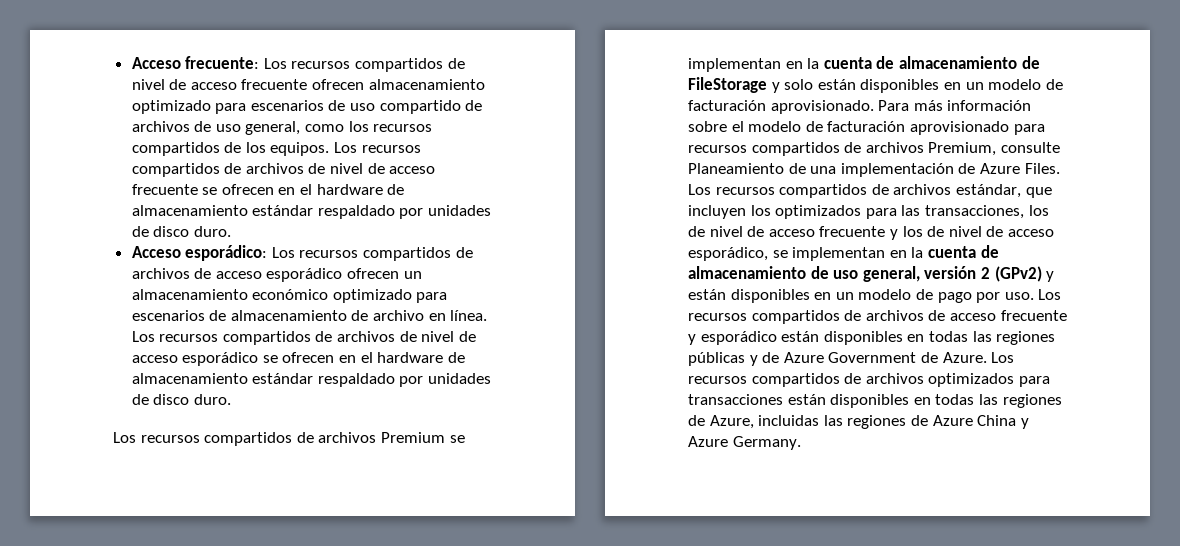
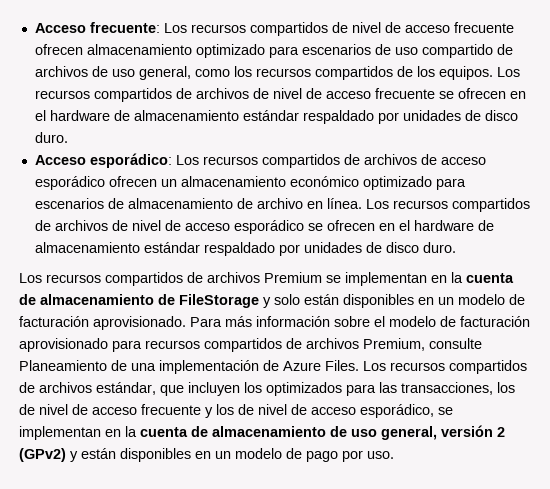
[1038,289,1062,300] [688,310,1067,324] [688,331,1056,345] [688,352,1015,366] [688,373,1050,387] [688,394,1062,408] [688,415,1029,429] [688,436,801,450] Los recursos compartidos de archivos de acceso frecuente y esporádico están disponibles en todas las regiones públicas y de Azure Government de Azure. Los recursos compartidos de archivos optimizados para transacciones están disponibles en todas las regiones de Azure, incluidas las regiones de Azure China y Azure Germany. -> (394, 455) none

